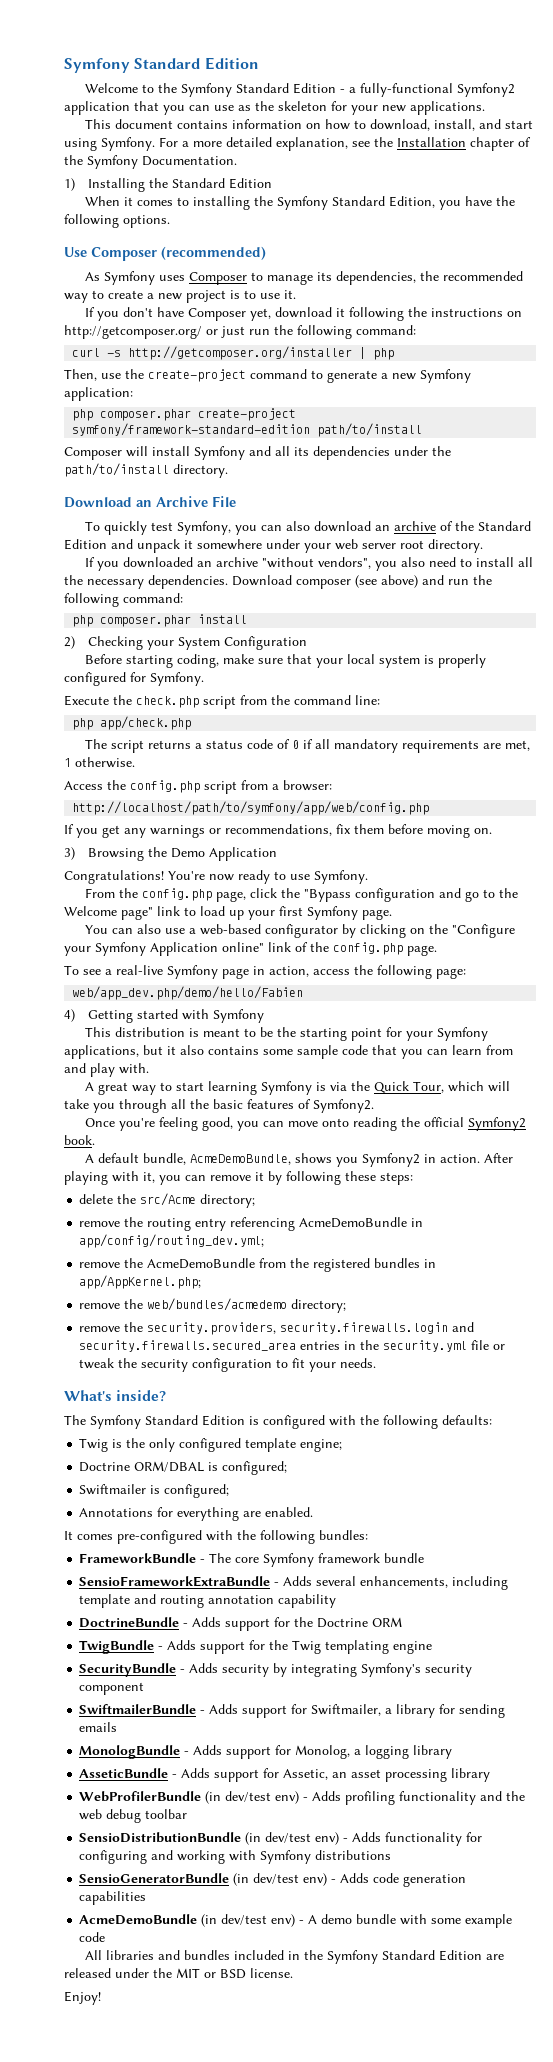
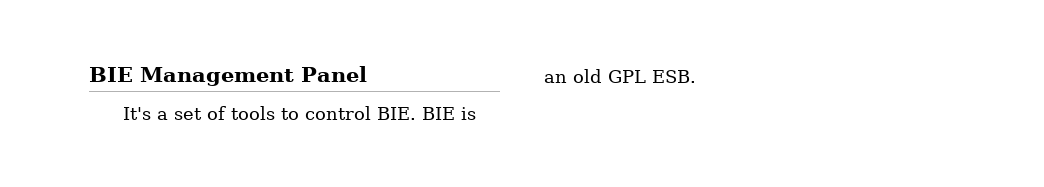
[64,57,259,73] [85,83,516,97] [64,101,485,115] [85,119,534,131] [64,137,531,151] [64,155,237,169] [64,178,273,192] [85,196,516,210] [64,214,170,228] [64,246,266,261] [85,271,524,285] [64,290,296,303] [85,307,523,321] [64,325,416,339] [72,346,395,360] [64,369,471,383] [64,387,133,401] [72,408,297,421] [72,423,423,437] [64,446,451,460] [64,463,228,478] [64,496,236,508] [85,521,532,535] [64,539,483,553] [85,557,534,571] [64,575,492,589] [64,593,183,607] [72,614,248,627] [64,636,308,650] [85,654,487,668] [64,672,204,686] [64,695,380,709] [72,716,192,730] [85,739,531,753] [64,757,135,768] [64,780,332,794] [72,801,430,815] [64,824,492,838] [64,847,278,861] [64,870,368,884] [85,888,519,902] [64,906,392,920] [85,924,516,938] [64,942,437,956] [64,965,466,979] [72,986,304,1000] [64,1009,265,1023] [85,1027,489,1041] [64,1045,513,1059] [64,1063,149,1077] [85,1081,511,1095] [64,1099,374,1113] [85,1117,527,1131] [64,1135,95,1145] [85,1153,514,1167] [64,1171,413,1185] [79,1193,256,1208] [79,1217,424,1231] [79,1234,265,1248] [79,1258,437,1272] [79,1275,202,1289] [79,1298,347,1313] [79,1322,475,1335] [79,1340,506,1352] [79,1358,377,1372] [64,1390,167,1402] [64,1415,492,1429] [79,1438,343,1452] [79,1461,288,1475] [79,1484,230,1498] [79,1507,314,1521] [64,1530,368,1544] [79,1553,425,1567] [79,1576,509,1590] [79,1594,337,1608] [79,1617,403,1631] [79,1640,433,1654] [79,1663,473,1677] [79,1682,145,1695] [79,1704,506,1718] [79,1722,118,1732] [79,1745,453,1759] [79,1768,491,1782] [79,1791,526,1805] [79,1809,188,1823] [79,1832,483,1846] [79,1850,392,1864] [79,1873,467,1887] [79,1891,147,1905] [79,1914,513,1928] [79,1932,106,1942] [85,1950,505,1964] [64,1968,293,1979] [64,1991,101,2005] Symfony Standard Edition // Welcome to the Symfony Standard Edition - a fully-functional Symfony2 application that you can use as the skeleton for your new applications. // This document contains information on how to download, install, and start using Symfony. For a more detailed explanation, see the Installation chapter of the Symfony Documentation. // 1) Installing the Standard Edition // When it comes to installing the Symfony Standard Edition, you have the following options. // Use Composer (recommended) // As Symfony uses Composer to manage its dependencies, the recommended way to create a new project is to use it. // If you don't have Composer yet, download it following the instructions on http://getcomposer.org/ or just run the following command: // curl -s http://getcomposer.org/installer | php // Then, use the create-project command to generate a new Symfony application: // php composer.phar create-project symfony/framework-standard-edition path/to/install // Composer will install Symfony and all its dependencies under the path/to/install directory. // Download an Archive File // To quickly test Symfony, you can also download an archive of the Standard Edition and unpack it somewhere under your web server root directory. // If you downloaded an archive "without vendors", you also need to install all the necessary dependencies. Download composer (see above) and run the following command: // php composer.phar install // 2) Checking your System Configuration // Before starting coding, make sure that your local system is properly configured for Symfony. // Execute the check.php script from the command line: // php app/check.php // The script returns a status code of 0 if all mandatory requirements are met, 1 otherwise. // Access the config.php script from a browser: // http://localhost/path/to/symfony/app/web/config.php // If you get any warnings or recommendations, fix them before moving on. // 3) Browsing the Demo Application // Congratulations! You're now ready to use Symfony. // From the config.php page, click the "Bypass configuration and go to the Welcome page" link to load up your first Symfony page. // You can also use a web-based configurator by clicking on the "Configure your Symfony Application online" link of the config.php page. // To see a real-live Symfony page in action, access the following page: // web/app_dev.php/demo/hello/Fabien // 4) Getting started with Symfony // This distribution is meant to be the starting point for your Symfony applications, but it also contains some sample code that you can learn from and play with. // A great way to start learning Symfony is via the Quick Tour, which will take you through all the basic features of Symfony2. // Once you're feeling good, you can move onto reading the official Symfony2 book. // A default bundle, AcmeDemoBundle, shows you Symfony2 in action. After playing with it, you can remove it by following these steps: // delete the src/Acme directory; // remove the routing entry referencing AcmeDemoBundle in app/config/routing_dev.yml; // remove the AcmeDemoBundle from the registered bundles in app/AppKernel.php; // remove the web/bundles/acmedemo directory; // remove the security.providers, security.firewalls.login and security.firewalls.secured_area entries in the security.yml file or tweak the security configuration to fit your needs. // What's inside? // The Symfony Standard Edition is configured with the following defaults: // Twig is the only configured template engine; // Doctrine ORM/DBAL is configured; // Swiftmailer is configured; // Annotations for everything are enabled. // It comes pre-configured with the following bundles: // FrameworkBundle - The core Symfony framework bundle // SensioFrameworkExtraBundle - Adds several enhancements, including template and routing annotation capability // DoctrineBundle - Adds support for the Doctrine ORM // TwigBundle - Adds support for the Twig templating engine // SecurityBundle - Adds security by integrating Symfony's security component // SwiftmailerBundle - Adds support for Swiftmailer, a library for sending emails // MonologBundle - Adds support for Monolog, a logging library // AsseticBundle - Adds support for Assetic, an asset processing library // WebProfilerBundle (in dev/test env) - Adds profiling functionality and the web debug toolbar // SensioDistributionBundle (in dev/test env) - Adds functionality for configuring and working with Symfony distributions // SensioGeneratorBundle (in dev/test env) - Adds code generation capabilities // AcmeDemoBundle (in dev/test env) - A demo bundle with some example code // All libraries and bundles included in the Symfony Standard Edition are released under the MIT or BSD license. // Enjoy! -> [89,66,367,86] [122,106,476,120] [544,69,696,83] BIE Management Panel // It's a set of tools to control BIE. BIE is an old GPL ESB.

